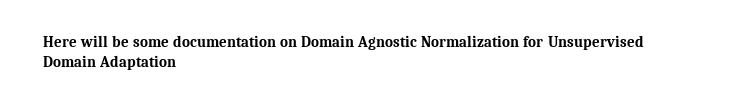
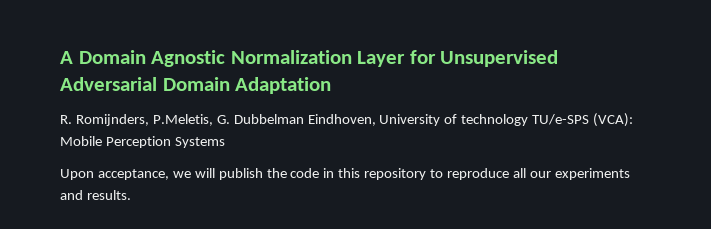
[43,35,298,47] Here will be some documentation on -> [60,51,73,64] A
(520, 41) none -> [357,51,406,67] Layer
(644, 42) none -> [60,77,157,91] Adversarial
(177, 62) none -> [60,113,634,127] [60,136,225,148] [60,168,630,180] [60,190,131,200] // R. Romijnders, P.Meletis, G. Dubbelman Eindhoven, University of technology TU/e-SPS (VCA): Mobile Perception Systems // Upon acceptance, we will publish the code in this repository to reproduce all our experiments and results.

